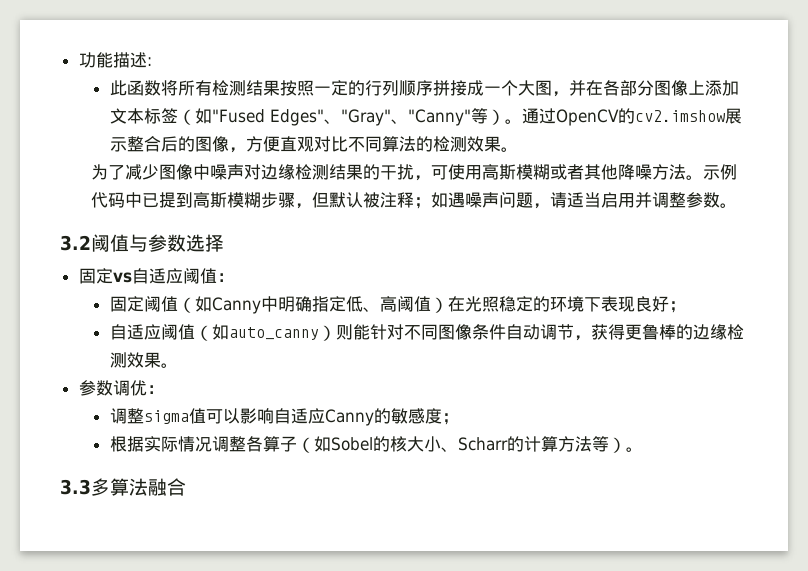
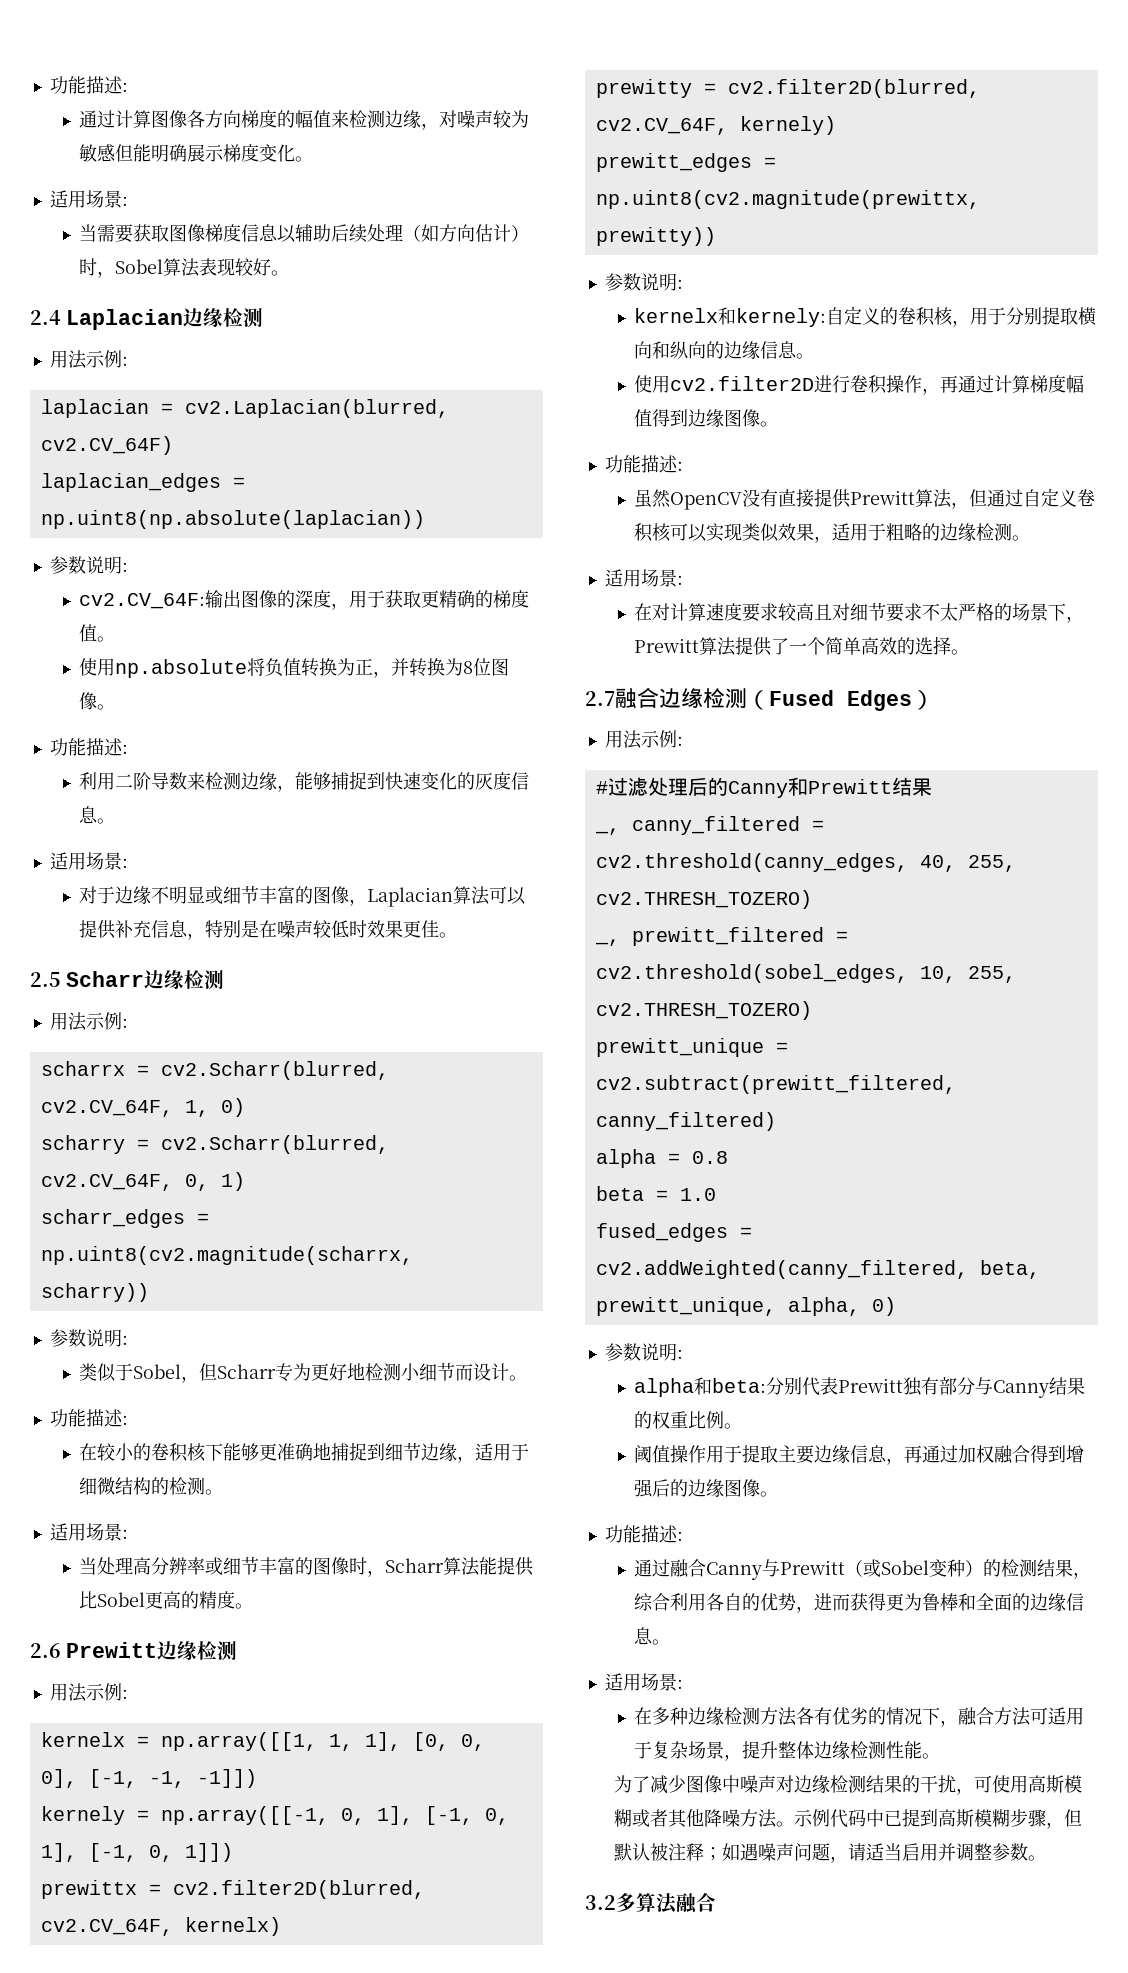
[78,52,152,68] [109,80,739,97] [109,108,742,126] [109,136,501,153] 功能描述: // 此函数将所有检测结果按照一定的行列顺序拼接成一个大图，并在各部分图像上添加文本标签（如"Fused Edges"、"Gray"、"Canny"等）。通过OpenCV的cv2.imshow展示整合后的图像，方便直观对比不同算法的检测效果 -> [49,76,128,94] [79,110,530,130] [79,144,314,162] [49,190,128,208] [79,224,530,243] [79,258,290,278] [30,308,264,330] [49,350,128,369] [40,399,449,418] [40,436,173,455] [40,473,245,492] [40,510,425,529] [49,556,128,574] [79,590,530,610] [79,624,116,642] [79,658,510,678] [79,692,116,710] [49,738,128,756] [79,771,530,792] [79,806,116,824] [49,852,128,870] [79,886,527,907] [79,920,458,940] [30,970,225,989] [49,1012,128,1031] [40,1061,389,1080] [40,1098,245,1117] [40,1135,389,1154] [40,1172,245,1191] [40,1209,209,1228] [40,1246,413,1265] [40,1283,149,1302] [49,1329,128,1347] [79,1363,528,1383] [49,1409,128,1427] [79,1442,530,1463] [79,1477,224,1495] [49,1523,128,1541] [79,1557,535,1577] [79,1591,254,1609] [30,1641,238,1660] [49,1683,128,1702] [40,1732,485,1751] [40,1769,257,1788] [40,1806,509,1825] [40,1843,233,1862] [40,1880,425,1899] [40,1917,281,1936] [595,79,980,98] [595,116,836,135] [595,153,776,172] [595,190,980,209] [595,227,716,246] [604,273,683,291] [634,306,1097,327] [634,341,815,359] [634,375,1085,395] [634,409,779,427] [604,455,683,473] [634,488,1096,510] [634,523,1031,543] [604,569,683,587] [634,603,1085,623] [634,636,970,656] [585,687,934,711] [604,730,683,749] [595,777,932,798] [594,816,824,835] [595,853,1016,872] [595,890,812,909] [594,927,848,946] [595,964,1016,983] [595,1001,812,1020] [595,1038,788,1057] [595,1075,956,1094] [595,1112,776,1131] [595,1149,728,1168] [595,1186,716,1201] [595,1223,752,1242] [595,1260,1040,1279] [595,1297,896,1316] [604,1343,683,1361] [634,1377,1086,1398] [634,1411,743,1429] [634,1445,1085,1465] [634,1479,779,1498] [604,1525,683,1543] [634,1559,1092,1580] [634,1593,1085,1613] [634,1627,671,1645] [604,1673,683,1691] [634,1707,1085,1727] [634,1741,923,1761] 功能描述: // 通过计算图像各方向梯度的幅值来检测边缘，对噪声较为敏感但能明确展示梯度变化。 // 适用场景: // 当需要获取图像梯度信息以辅助后续处理（如方向估计）时，Sobel算法表现较好。 // 2.4 Laplacian边缘检测 // 用法示例: // laplacian = cv2.Laplacian(blurred, cv2.CV_64F) // laplacian_edges = np.uint8(np.absolute(laplacian)) // 参数说明: // cv2.CV_64F:输出图像的深度，用于获取更精确的梯度值。 // 使用np.absolute将负值转换为正，并转换为8位图像。 // 功能描述: // 利用二阶导数来检测边缘，能够捕捉到快速变化的灰度信息。 // 适用场景: // 对于边缘不明显或细节丰富的图像，Laplacian算法可以提供补充信息，特别是在噪声较低时效果更佳。 // 2.5 Scharr边缘检测 // 用法示例: // scharrx = cv2.Scharr(blurred, cv2.CV_64F, 1, 0) // scharry = cv2.Scharr(blurred, cv2.CV_64F, 0, 1) // scharr_edges = np.uint8(cv2.magnitude(scharrx, scharry)) // 参数说明: // 类似于Sobel，但Scharr专为更好地检测小细节而设计。 // 功能描述: // 在较小的卷积核下能够更准确地捕捉到细节边缘，适用于细微结构的检测。 // 适用场景: // 当处理高分辨率或细节丰富的图像时，Scharr算法能提供比Sobel更高的精度。 // 2.6 Prewitt边缘检测 // 用法示例: // kernelx = np.array([[1, 1, 1], [0, 0, 0], [-1, -1, -1]]) // kernely = np.array([[-1, 0, 1], [-1, 0, 1], [-1, 0, 1]]) // prewittx = cv2.filter2D(blurred, cv2.CV_64F, kernelx) // prewitty = cv2.filter2D(blurred, cv2.CV_64F, kernely) // prewitt_edges = np.uint8(cv2.magnitude(prewittx, prewitty)) // 参数说明: // kernelx和kernely:自定义的卷积核，用于分别提取横向和纵向的边缘信息。 // 使用cv2.filter2D进行卷积操作，再通过计算梯度幅值得到边缘图像。 // 功能描述: // 虽然OpenCV没有直接提供Prewitt算法，但通过自定义卷积核可以实现类似效果，适用于粗略的边缘检测。 // 适用场景: // 在对计算速度要求较高且对细节要求不太严格的场景下，Prewitt算法提供了一个简单高效的选择。 // 2.7融合边缘检测（Fused Edges） // 用法示例: // #过滤处理后的Canny和Prewitt结果 // _, canny_filtered = cv2.threshold(canny_edges, 40, 255, cv2.THRESH_TOZERO) // _, prewitt_filtered = cv2.threshold(sobel_edges, 10, 255, cv2.THRESH_TOZERO) // prewitt_unique = cv2.subtract(prewitt_filtered, canny_filtered) // alpha = 0.8 // beta = 1.0 // fused_edges = cv2.addWeighted(canny_filtered, beta, prewitt_unique, alpha, 0) // 参数说明: // alpha和beta:分别代表Prewitt独有部分与Canny结果的权重比例。 // 阈值操作用于提取主要边缘信息，再通过加权融合得到增强后的边缘图像。 // 功能描述: // 通过融合Canny与Prewitt（或Sobel变种）的检测结果，综合利用各自的优势，进而获得更为鲁棒和全面的边缘信息。 // 适用场景: // 在多种边缘检测方法各有优劣的情况下，融合方法可适用于复杂场景，提升整体边缘检测性能
[91,234,224,252] [78,268,234,284] [109,296,686,314] [109,324,744,341] [109,352,178,368] [78,380,164,396] [109,408,459,426] [109,436,643,453] [60,479,91,495] 阈值与参数选择 // 固定vs自适应阈值： // 固定阈值（如Canny中明确指定低、高阈值）在光照稳定的环境下表现良好； // 自适应阈值（如auto_canny）则能针对不同图像条件自动调节，获得更鲁棒的边缘检测效果。 // 参数调优： // 调整sigma值可以影响自适应Canny的敏感度； // 根据实际情况调整各算子（如Sobel的核大小、Scharr的计算方法等）。 // 3.3 -> (616, 1902) none

